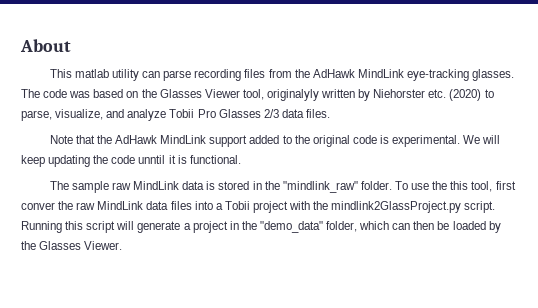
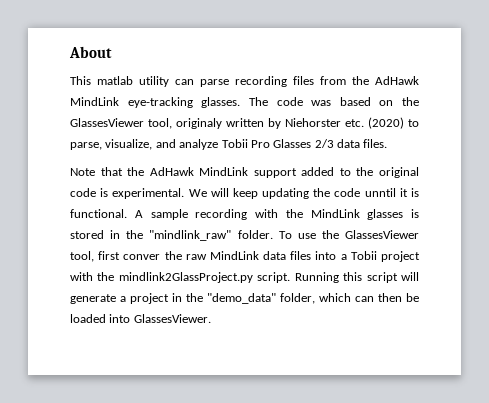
[159,89,319,101] Glasses Viewer tool, originalyly -> [70,118,222,129] GlassesViewer tool, originaly
[49,181,205,193] // The sample raw MindLink data -> [134,209,404,220] A sample recording with the MindLink glasses
[450,181,469,190] this -> [345,230,419,239] GlassesViewer
[488,221,501,233] [21,241,123,250] by the Glasses Viewer. -> [109,314,211,323] into GlassesViewer.

